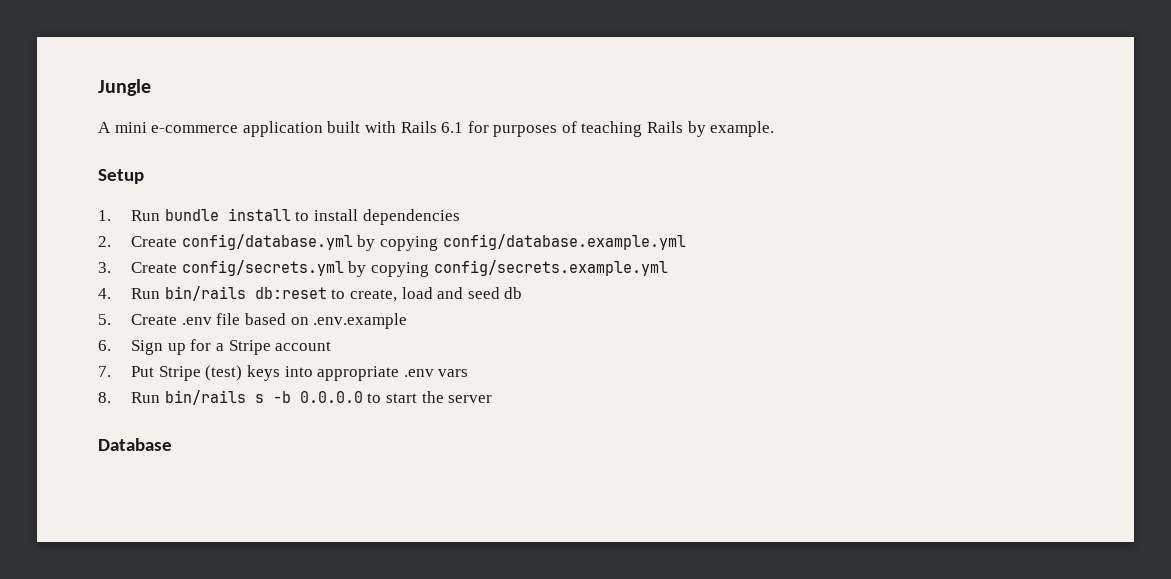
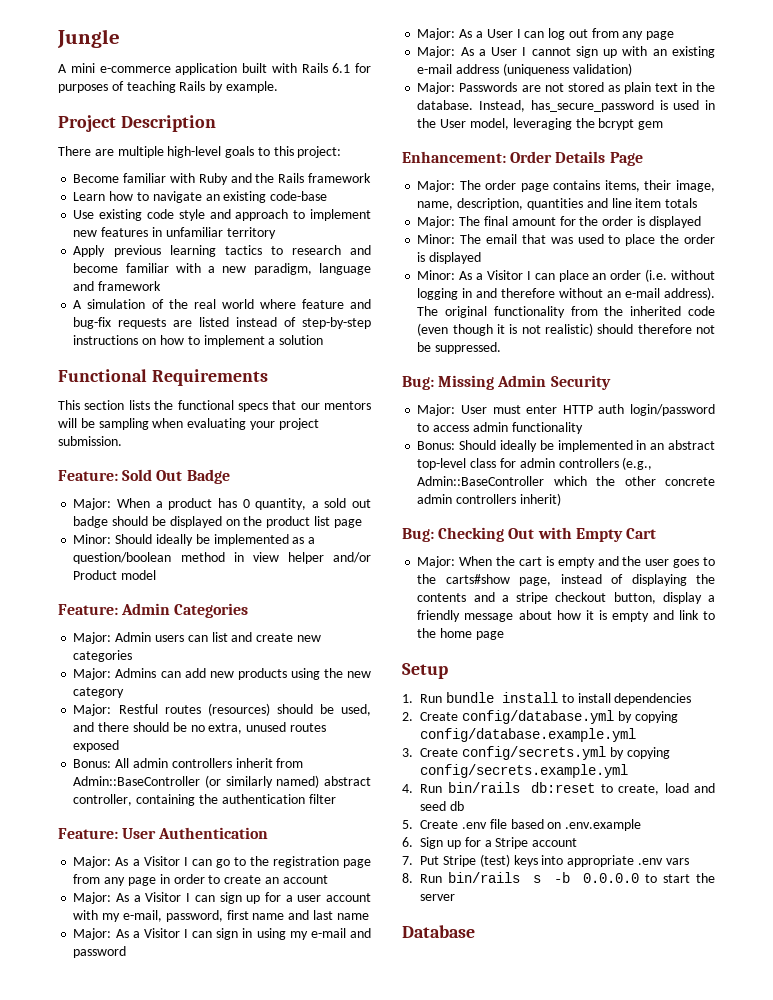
(775, 129) none -> [58,115,216,132] [58,146,342,158] [73,173,371,185] [73,191,328,203] [73,209,372,221] [73,227,276,239] [73,245,371,257] [73,263,372,275] [73,281,162,291] [73,299,371,309] [73,317,371,329] [73,335,324,347] [58,369,268,386] [58,400,371,412] [58,418,319,430] [58,436,122,446] [58,469,230,484] [73,498,372,510] [73,516,362,528] [73,534,316,546] [73,552,371,564] [73,570,157,580] [58,603,249,618] [73,632,321,644] [73,650,133,662] [73,668,371,680] [73,687,125,698] [73,703,372,716] [73,722,326,734] [73,740,120,752] [73,758,304,768] [73,775,371,788] [73,794,336,806] [58,827,269,839] [73,856,372,868] [73,874,328,886] [73,892,371,904] [73,910,369,922] [73,928,372,940] [73,946,127,958] [417,28,675,40] [417,46,715,58] [417,63,632,76] [417,82,715,94] [417,100,716,112] [417,118,664,130] [402,151,643,166] [417,180,715,192] [417,198,698,210] [417,216,701,228] [417,234,715,246] [417,252,482,264] [417,269,716,282] [417,287,715,300] [417,306,715,318] [417,323,715,336] [417,342,502,354] [402,375,611,390] [417,404,715,416] [417,422,583,434] [417,440,715,452] [417,457,653,470] [417,476,715,486] [417,493,561,506] [402,527,656,542] [417,556,716,568] [417,574,715,586] [417,592,715,604] [417,610,715,622] [417,628,504,640] // Project Description // There are multiple high-level goals to this project: // Become familiar with Ruby and the Rails framework // Learn how to navigate an existing code-base // Use existing code style and approach to implement new features in unfamiliar territory // Apply previous learning tactics to research and become familiar with a new paradigm, language and framework // A simulation of the real world where feature and bug-fix requests are listed instead of step-by-step instructions on how to implement a solution // Functional Requirements // This section lists the functional specs that our mentors will be sampling when evaluating your project submission. // Feature: Sold Out Badge // Major: When a product has 0 quantity, a sold out badge should be displayed on the product list page // Minor: Should ideally be implemented as a question/boolean method in view helper and/or Product model // Feature: Admin Categories // Major: Admin users can list and create new categories // Major: Admins can add new products using the new category // Major: Restful routes (resources) should be used, and there should be no extra, unused routes exposed // Bonus: All admin controllers inherit from Admin::BaseController (or similarly named) abstract controller, containing the authentication filter // Feature: User Authentication // Major: As a Visitor I can go to the registration page from any page in order to create an account // Major: As a Visitor I can sign up for a user account with my e-mail, password, first name and last name // Major: As a Visitor I can sign in using my e-mail and password // Major: As a User I can log out from any page // Major: As a User I cannot sign up with an existing e-mail address (uniqueness validation) // Major: Passwords are not stored as plain text in the database. Instead, has_secure_password is used in the User model, leveraging the bcrypt gem // Enhancement: Order Details Page // Major: The order page contains items, their image, name, description, quantities and line item totals // Major: The final amount for the order is displayed // Minor: The email that was used to place the order is displayed // Minor: As a Visitor I can place an order (i.e. without logging in and therefore without an e-mail address). The original functionality from the inherited code (even though it is not realistic) should therefore not be suppressed. // Bug: Missing Admin Security // Major: User must enter HTTP auth login/password to access admin functionality // Bonus: Should ideally be implemented in an abstract top-level class for admin controllers (e.g., Admin::BaseController which the other concrete admin controllers inherit) // Bug: Checking Out with Empty Cart // Major: When the cart is empty and the user goes to the carts#show page, instead of displaying the contents and a stripe checkout button, display a friendly message about how it is empty and link to the home page

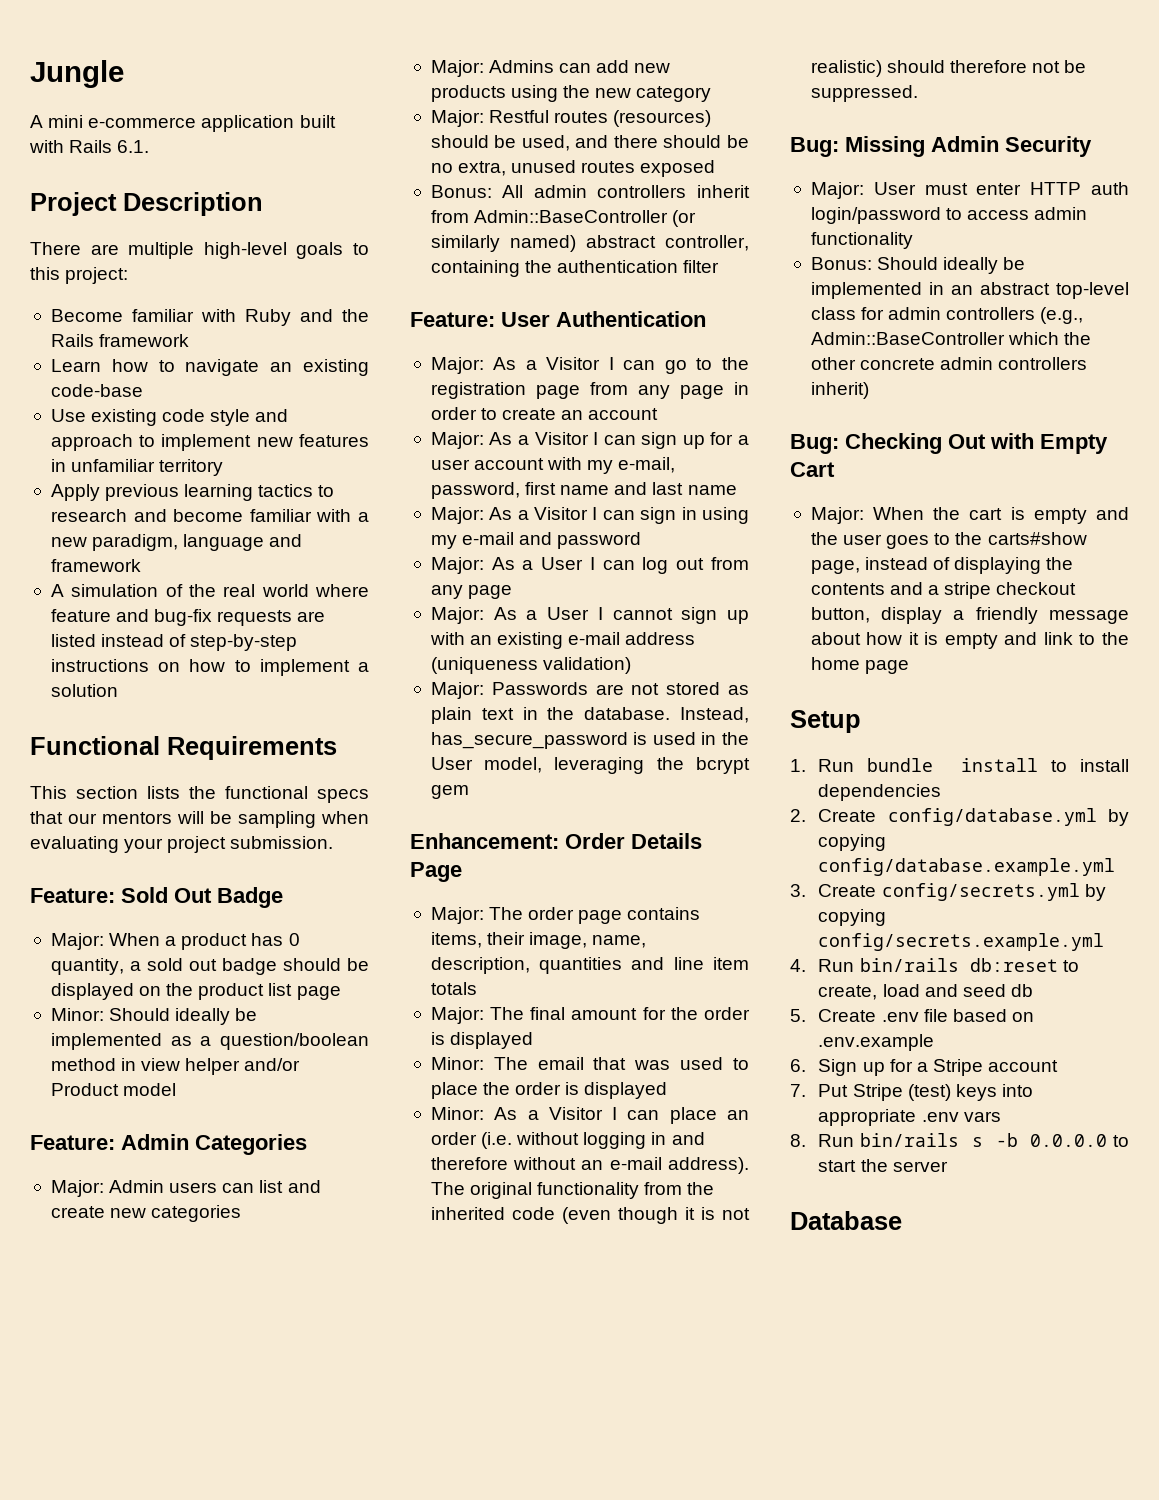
[332,63,371,73] [58,81,278,93] 6.1 for purposes of teaching Rails by example. -> [117,140,150,153] 6.1.

